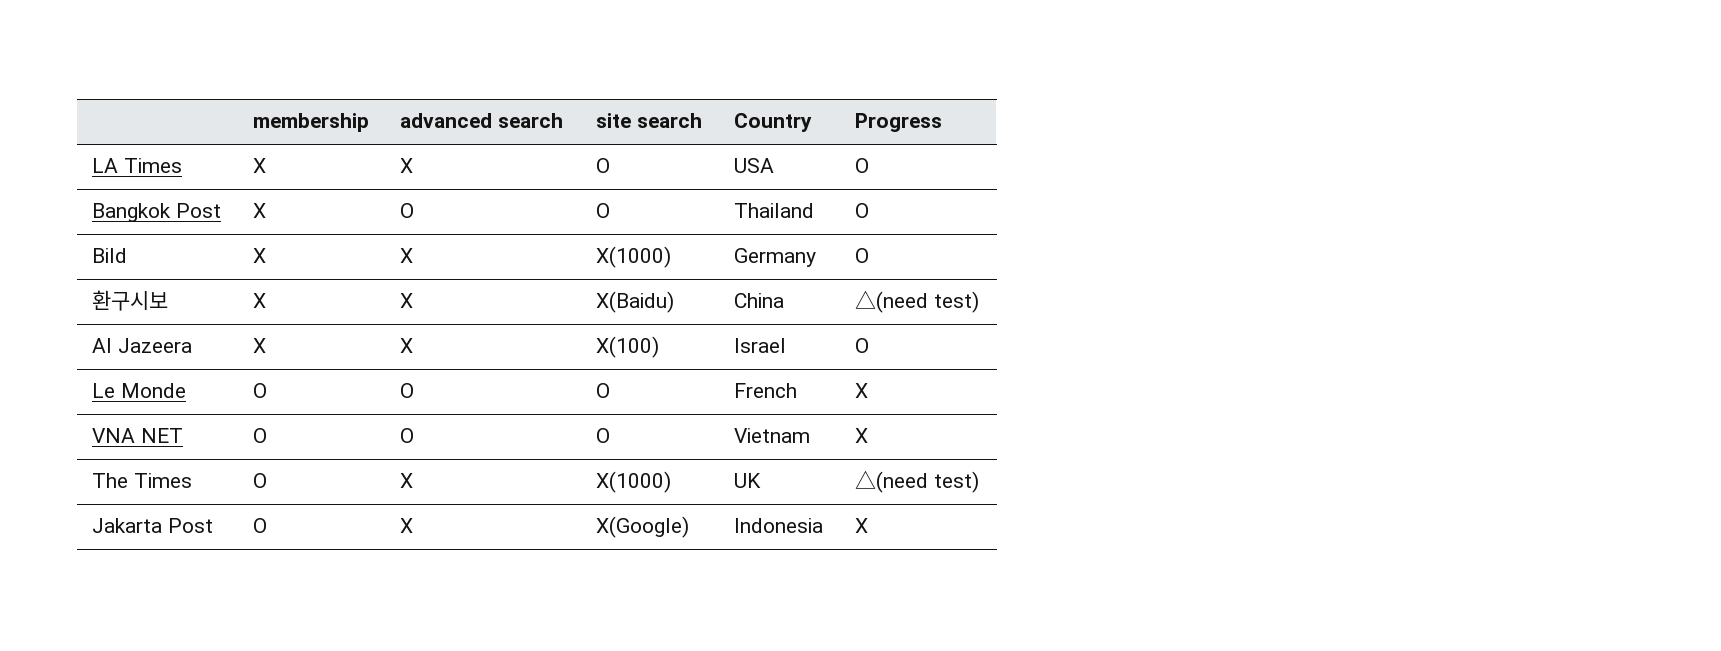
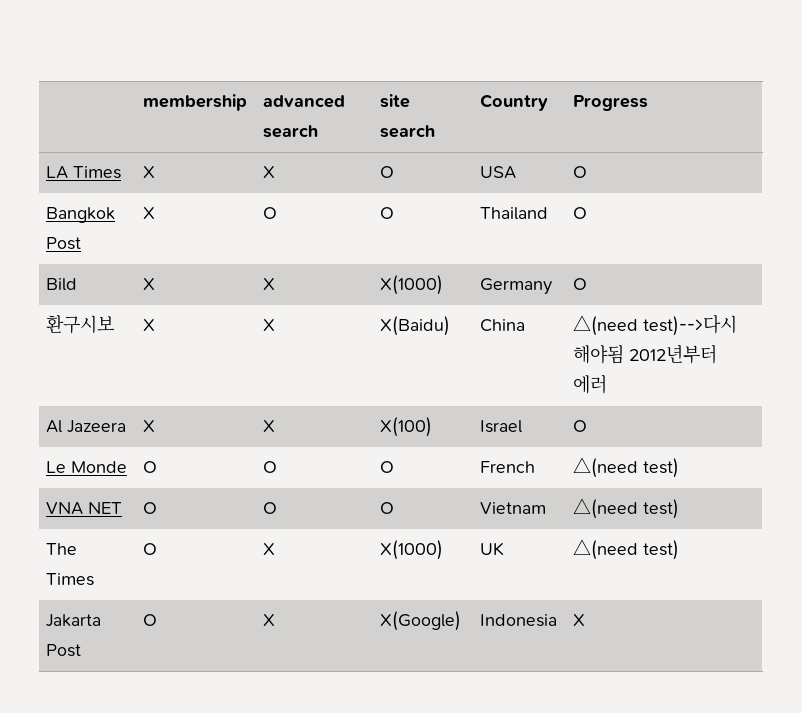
[933,291,979,313] test) -> [643,314,738,336] [573,344,718,364] [573,375,608,394] test)-->다시 해야됨 2012년부터 에러
[855,383,869,398] X -> [573,457,680,478] △(need test)
[855,428,869,443] X -> [573,498,680,519] △(need test)

